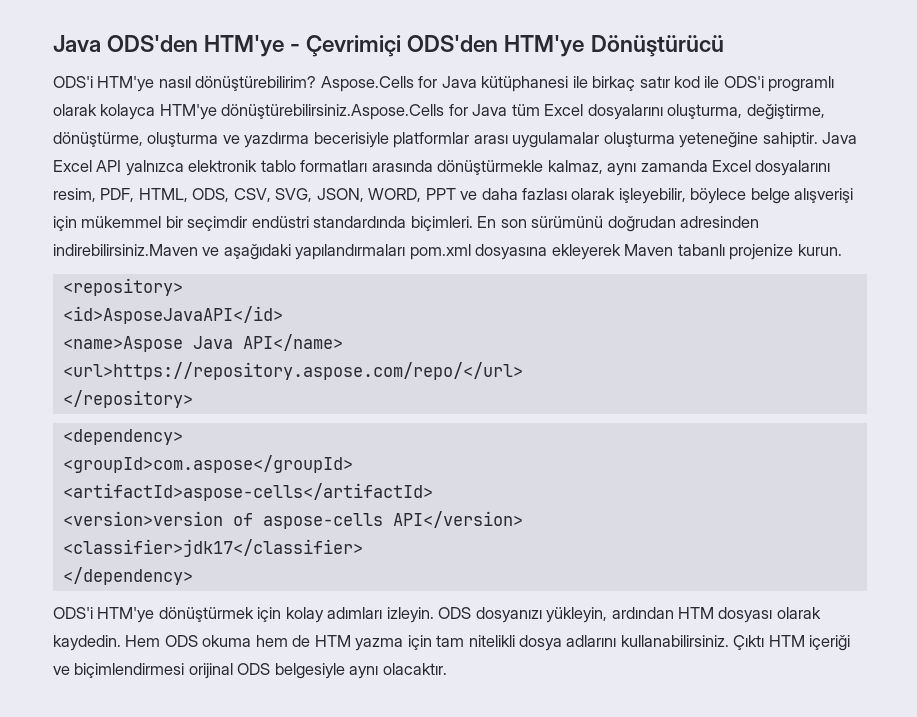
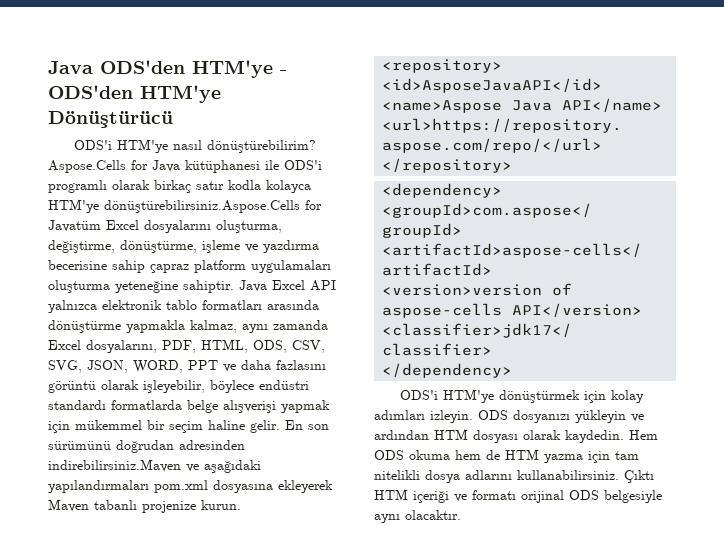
[306,35,402,57] Çevrimiçi -> (287, 72) none
[592,76,835,92] [53,104,97,116] birkaç satır kod ile ODS'i programlı olarak -> [284,160,322,170] [48,180,261,193] ODS'i programlı olarak birkaç satır kodla
[472,104,540,116] Java tüm -> [48,220,101,232] Javatüm
[147,132,219,147] oluşturma -> [202,240,240,253] işleme
[313,132,600,148] becerisiyle platformlar arası uygulamalar -> [48,260,331,273] becerisine sahip çapraz platform uygulamaları
[437,160,544,175] dönüştürmekle -> [48,320,185,333] dönüştürme yapmakla
[755,160,831,176] [53,188,96,202] dosyalarını resim, -> [86,340,157,353] dosyalarını,
[522,188,568,200] fazlası -> [276,360,326,370] [48,381,96,393] fazlasını görüntü
(747, 196) none -> [259,380,309,390] [48,400,182,410] endüstri standardı formatlarda
(854, 195) none -> [281,400,330,413] yapmak
[187,216,473,231] seçimdir endüstri standardında biçimleri. -> [169,420,280,433] seçim haline gelir.
[546,607,608,623] yükleyin, -> [575,410,644,423] yükleyin ve
[74,663,185,678] biçimlendirmesi -> [472,490,516,500] formatı

